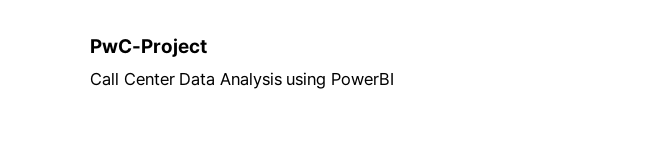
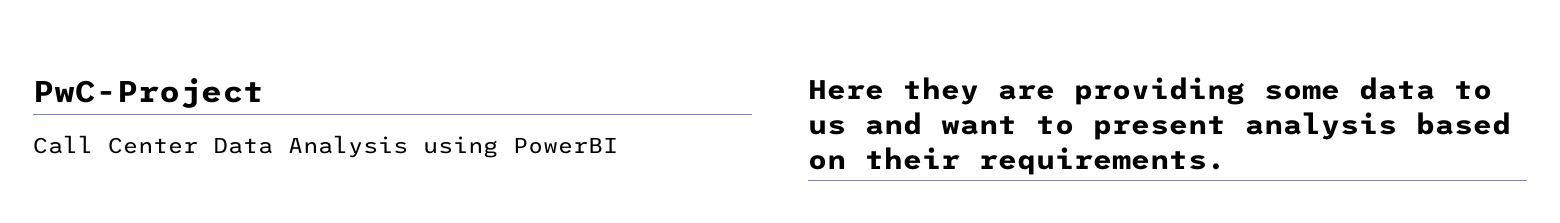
(394, 79) none -> [808,77,1492,105] [808,112,1511,140] [808,147,1226,175] // Here they are providing some data to us and want to present analysis based on their requirements.

